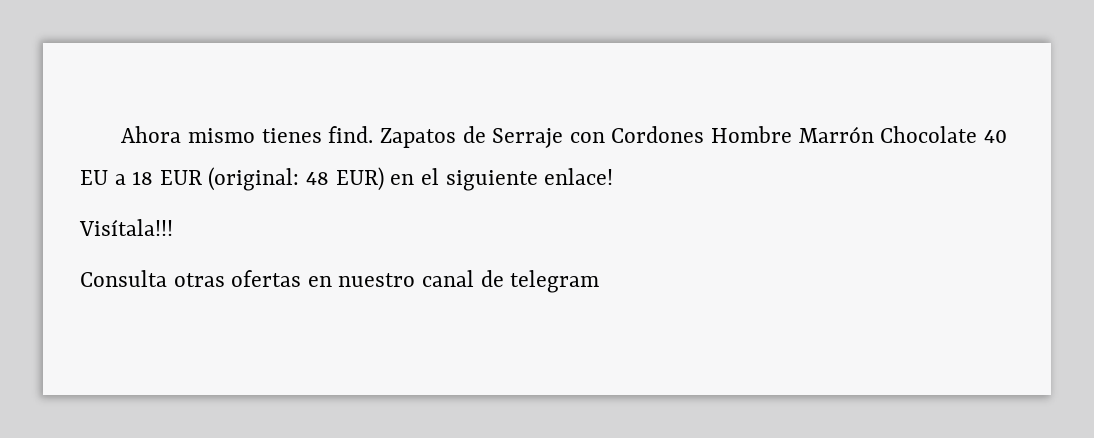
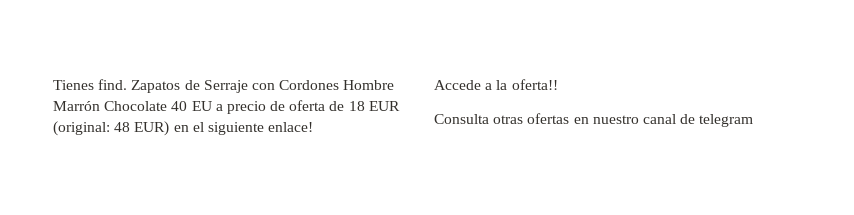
[121,126,322,143] Ahora mismo tienes -> [53,80,94,90] Tienes
(126, 179) none -> [226,100,345,114] precio de oferta de
[79,219,173,236] Visítala!!! -> [434,79,558,90] Accede a la oferta!!

